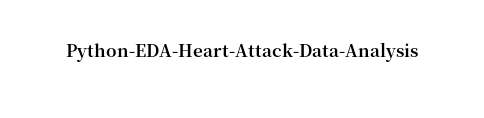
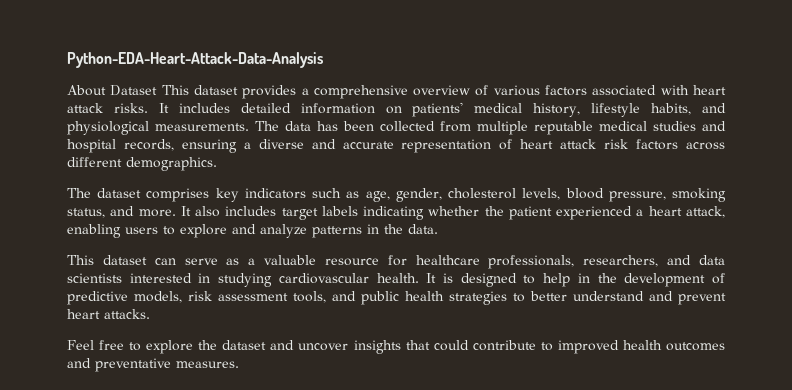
(418, 52) none -> [67,85,726,99] [67,102,726,117] [67,121,726,135] [67,139,725,153] [67,157,217,171] [67,188,726,202] [67,206,725,220] [67,224,438,238] [67,255,725,269] [67,273,725,287] [67,291,726,305] [67,309,150,319] [67,340,725,354] [67,358,239,372] // About Dataset This dataset provides a comprehensive overview of various factors associated with heart attack risks. It includes detailed information on patients' medical history, lifestyle habits, and physiological measurements. The data has been collected from multiple reputable medical studies and hospital records, ensuring a diverse and accurate representation of heart attack risk factors across different demographics. // The dataset comprises key indicators such as age, gender, cholesterol levels, blood pressure, smoking status, and more. It also includes target labels indicating whether the patient experienced a heart attack, enabling users to explore and analyze patterns in the data. // This dataset can serve as a valuable resource for healthcare professionals, researchers, and data scientists interested in studying cardiovascular health. It is designed to help in the development of predictive models, risk assessment tools, and public health strategies to better understand and prevent heart attacks. // Feel free to explore the dataset and uncover insights that could contribute to improved health outcomes and preventative measures.

